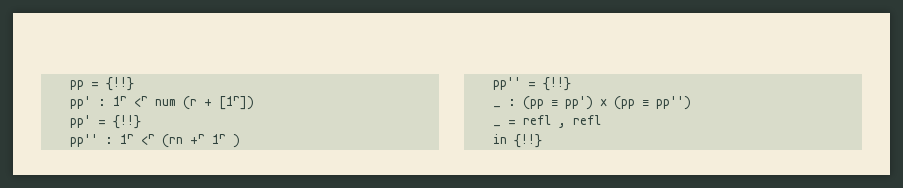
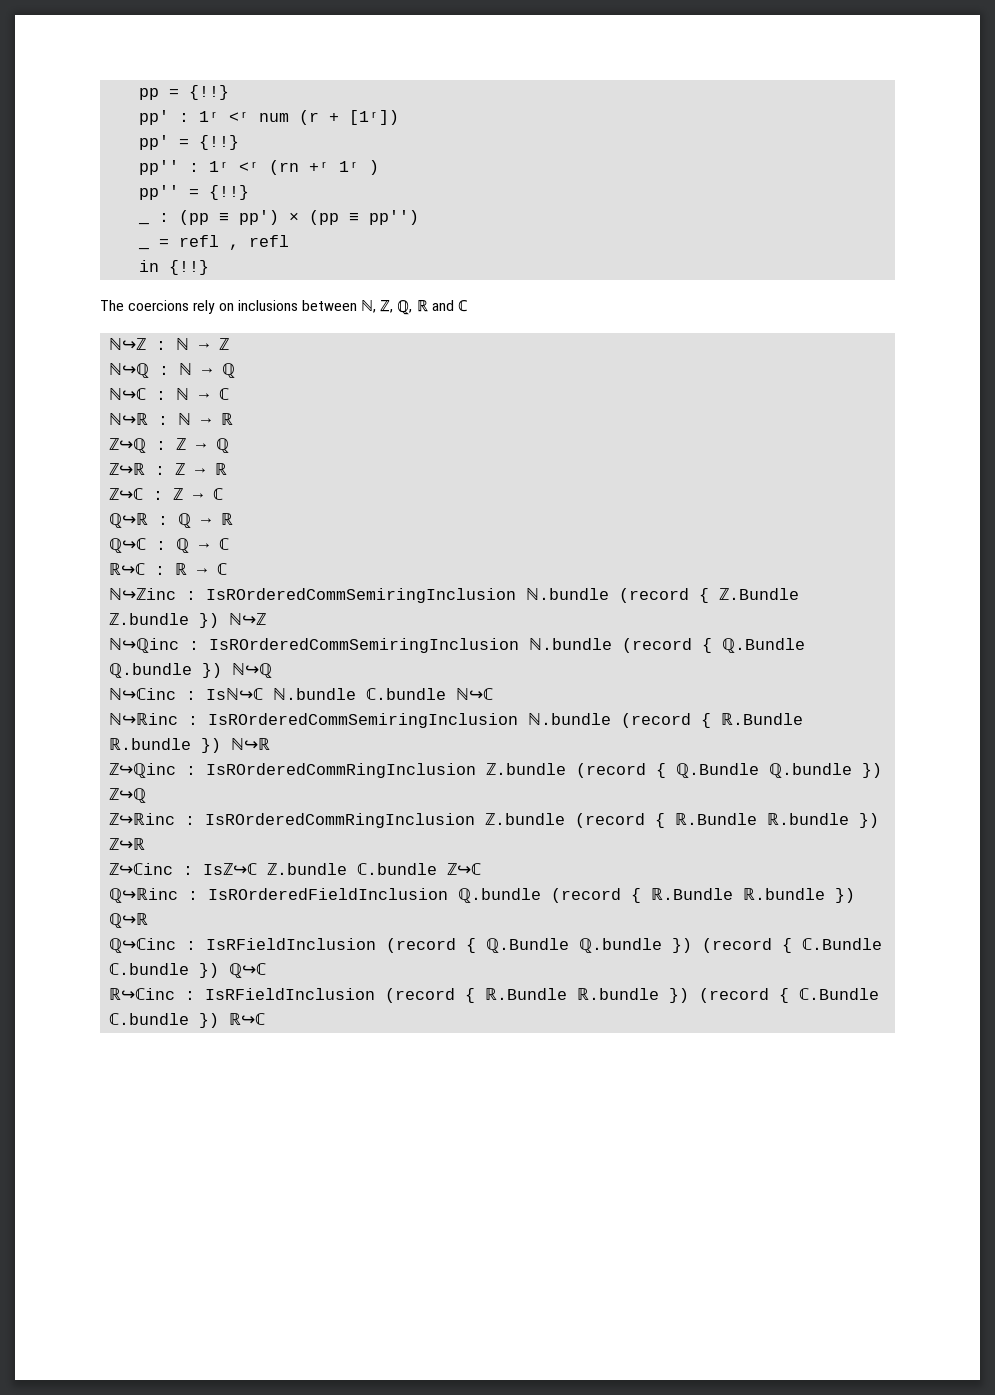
(542, 141) none -> [100,300,469,315] [109,338,230,350] [109,363,236,378] [109,388,230,400] [109,413,234,425] [109,438,230,453] [109,463,228,475] [109,488,224,500] [109,513,234,528] [109,538,230,553] [109,563,228,575] [109,588,800,603] [109,613,267,628] [109,638,806,653] [109,663,273,678] [109,688,494,700] [109,713,804,728] [109,738,271,753] [109,763,883,778] [109,788,147,803] [109,813,880,828] [109,838,146,850] [109,863,482,875] [109,888,856,903] [109,913,149,928] [109,938,883,953] [109,963,267,978] [109,988,880,1003] [109,1013,266,1028] // The coercions rely on inclusions between ℕ, ℤ, ℚ, ℝ and ℂ // ℕ↪ℤ : ℕ → ℤ // ℕ↪ℚ : ℕ → ℚ // ℕ↪ℂ : ℕ → ℂ // ℕ↪ℝ : ℕ → ℝ // ℤ↪ℚ : ℤ → ℚ // ℤ↪ℝ : ℤ → ℝ // ℤ↪ℂ : ℤ → ℂ // ℚ↪ℝ : ℚ → ℝ // ℚ↪ℂ : ℚ → ℂ // ℝ↪ℂ : ℝ → ℂ // ℕ↪ℤinc : IsROrderedCommSemiringInclusion ℕ.bundle (record { ℤ.Bundle ℤ.bundle }) ℕ↪ℤ // ℕ↪ℚinc : IsROrderedCommSemiringInclusion ℕ.bundle (record { ℚ.Bundle ℚ.bundle }) ℕ↪ℚ // ℕ↪ℂinc : Isℕ↪ℂ ℕ.bundle ℂ.bundle ℕ↪ℂ // ℕ↪ℝinc : IsROrderedCommSemiringInclusion ℕ.bundle (record { ℝ.Bundle ℝ.bundle }) ℕ↪ℝ // ℤ↪ℚinc : IsROrderedCommRingInclusion ℤ.bundle (record { ℚ.Bundle ℚ.bundle }) ℤ↪ℚ // ℤ↪ℝinc : IsROrderedCommRingInclusion ℤ.bundle (record { ℝ.Bundle ℝ.bundle }) ℤ↪ℝ // ℤ↪ℂinc : Isℤ↪ℂ ℤ.bundle ℂ.bundle ℤ↪ℂ // ℚ↪ℝinc : IsROrderedFieldInclusion ℚ.bundle (record { ℝ.Bundle ℝ.bundle }) ℚ↪ℝ // ℚ↪ℂinc : IsRFieldInclusion (record { ℚ.Bundle ℚ.bundle }) (record { ℂ.Bundle ℂ.bundle }) ℚ↪ℂ // ℝ↪ℂinc : IsRFieldInclusion (record { ℝ.Bundle ℝ.bundle }) (record { ℂ.Bundle ℂ.bundle }) ℝ↪ℂ

